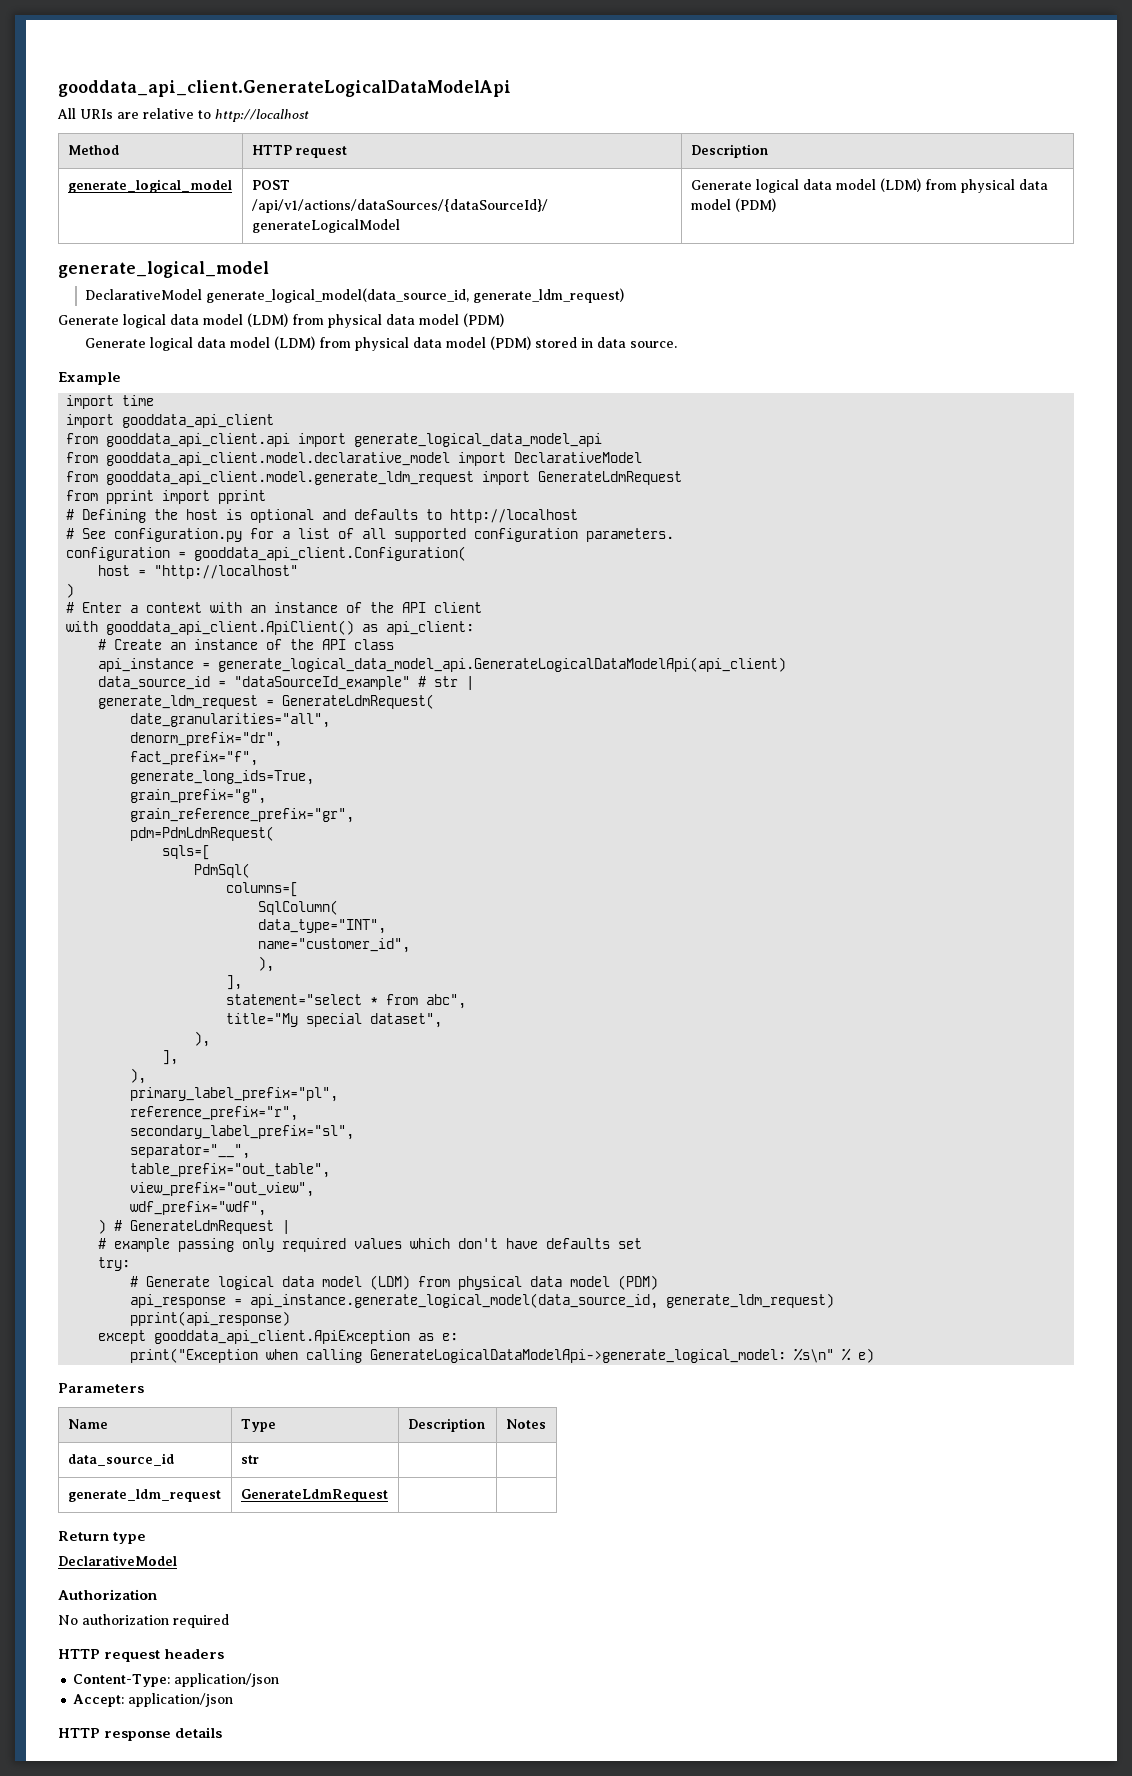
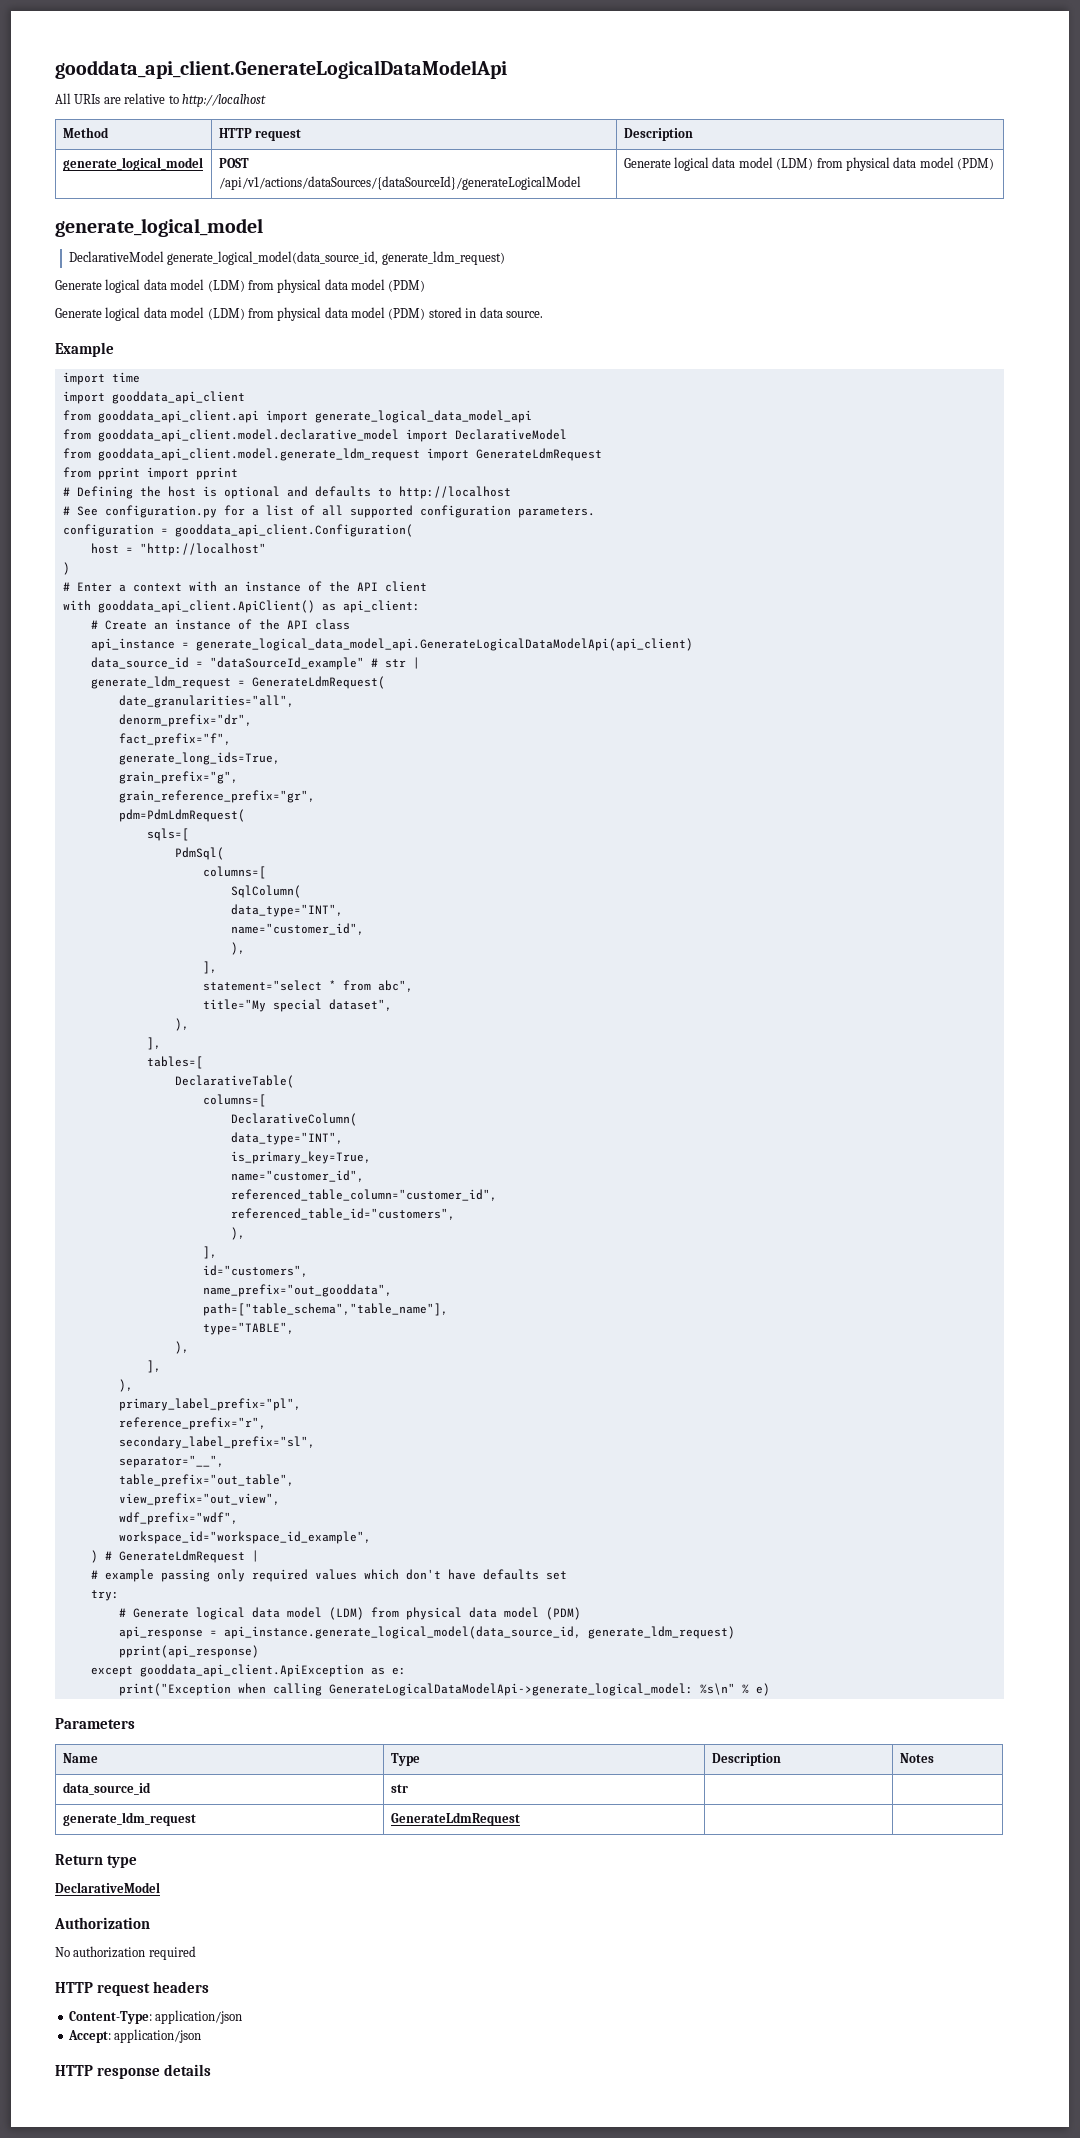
(179, 1057) none -> [146,1056,203,1069] [174,1075,294,1088] [202,1094,266,1107] [230,1113,357,1126] [230,1132,343,1145] [230,1151,371,1164] [230,1170,364,1182] [230,1189,497,1201] [230,1208,455,1220] [230,1227,245,1240] [202,1246,217,1259] [202,1265,308,1277] [202,1284,392,1297] [202,1303,448,1316] [202,1322,294,1335] [174,1341,189,1354] [146,1360,161,1373] // tables=[ // DeclarativeTable( // columns=[ // DeclarativeColumn( // data_type="INT", // is_primary_key=True, // name="customer_id", // referenced_table_column="customer_id", // referenced_table_id="customers", // ), // ], // id="customers", // name_prefix="out_gooddata", // path=["table_schema","table_name"], // type="TABLE", // ), // ],
(267, 1208) none -> [118,1531,371,1544] // workspace_id="workspace_id_example",

